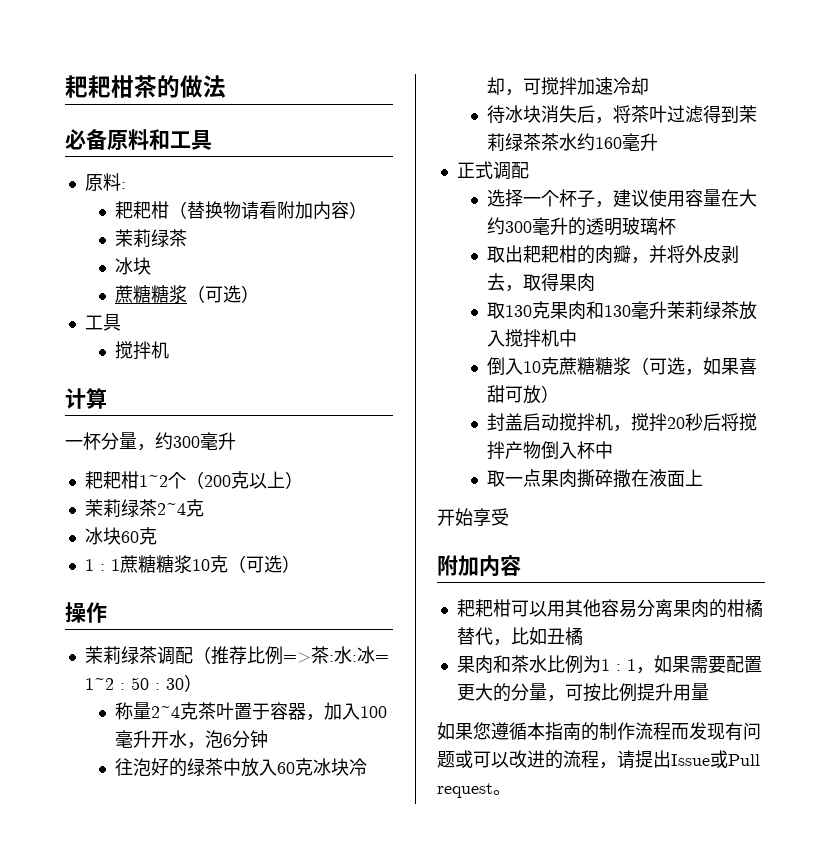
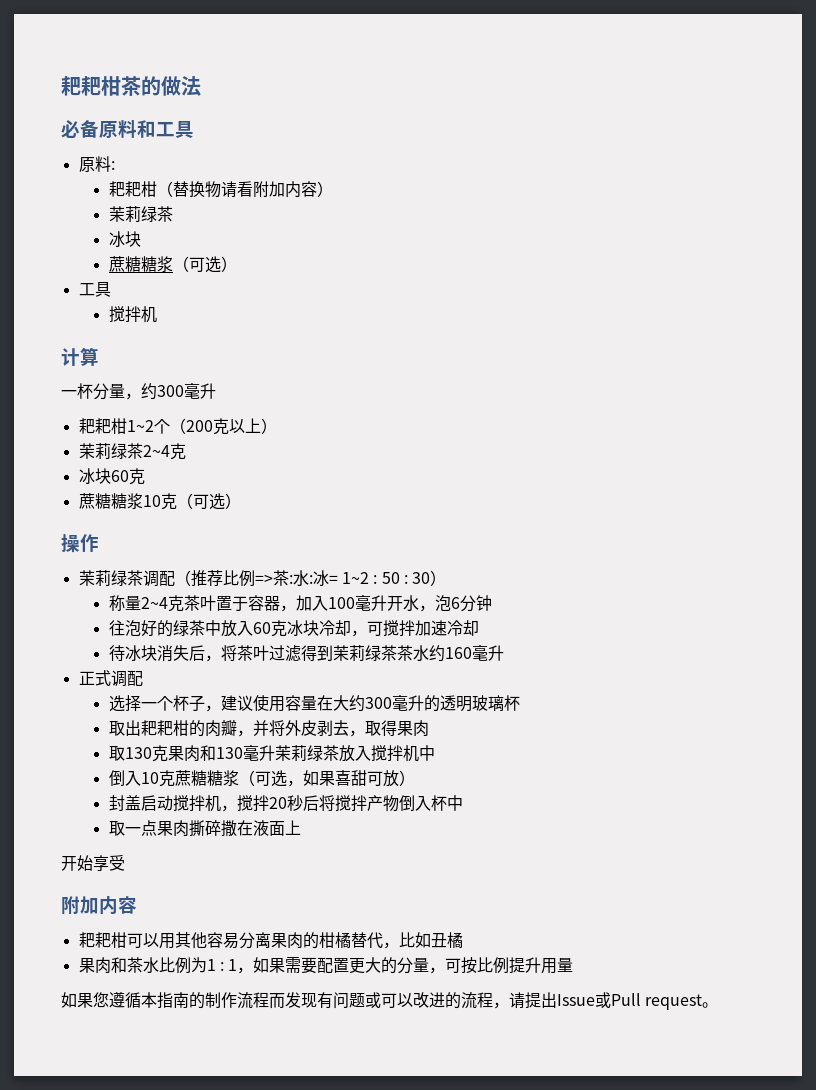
[84,559,120,571] 1 : 1 -> (145, 476) none

